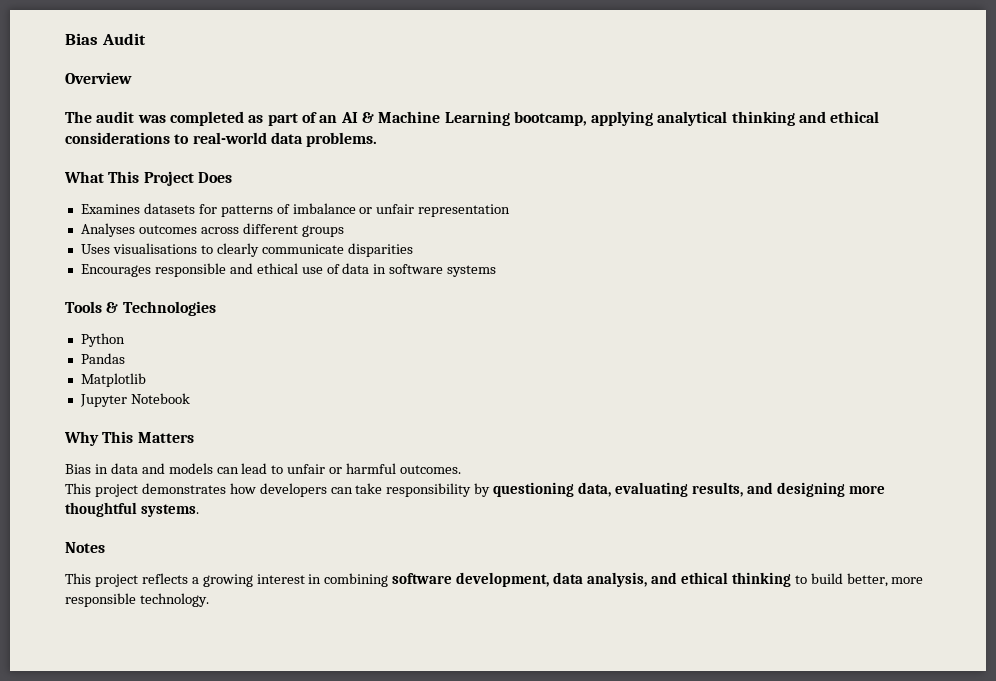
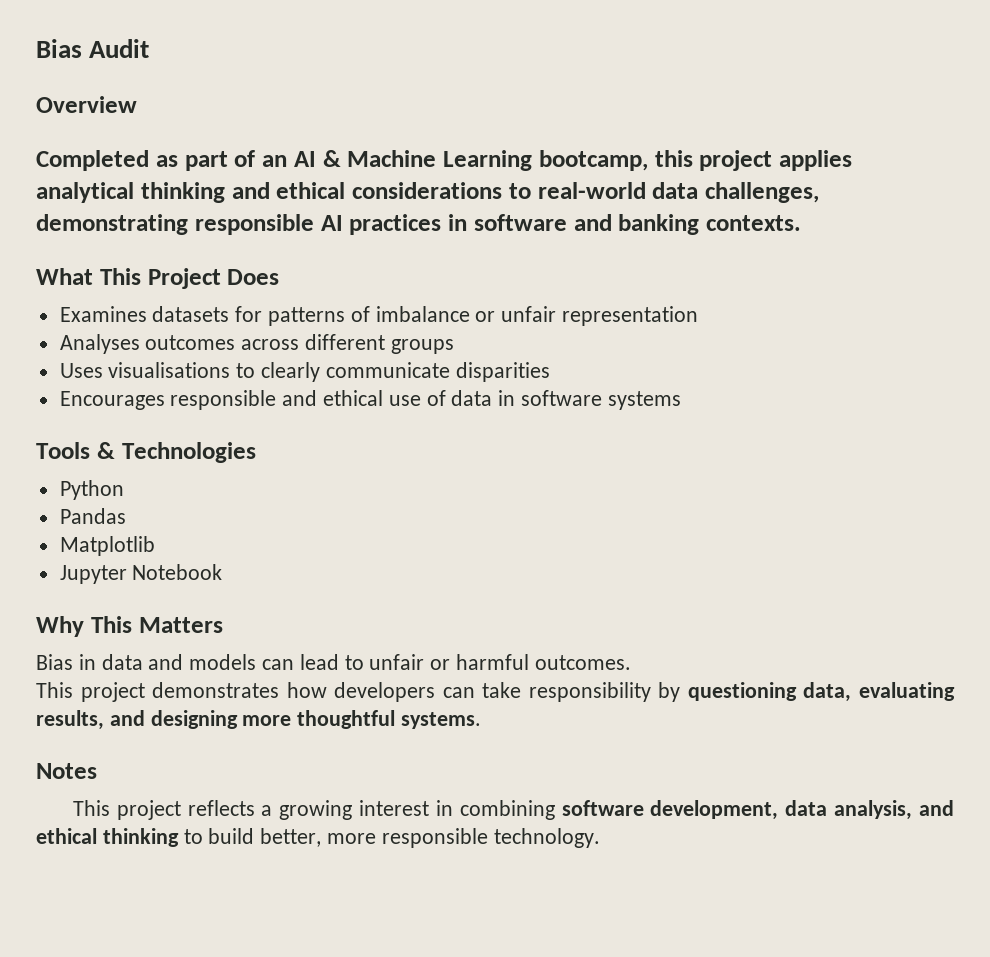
[65,111,244,126] The audit was completed -> [36,150,149,171] Completed
[591,111,654,126] applying -> [654,150,852,171] this project applies
[306,132,378,147] problems. -> [705,182,819,203] [36,214,801,235] challenges, demonstrating responsible AI practices in software and banking contexts.

